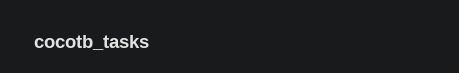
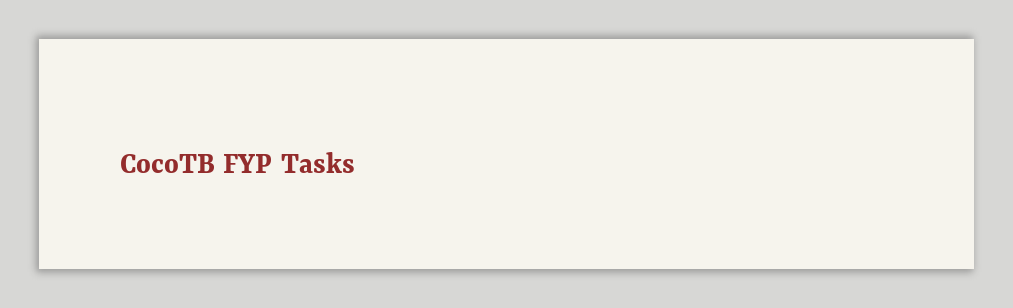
[34,35,149,50] cocotb_tasks -> [120,152,355,173] CocoTB FYP Tasks

